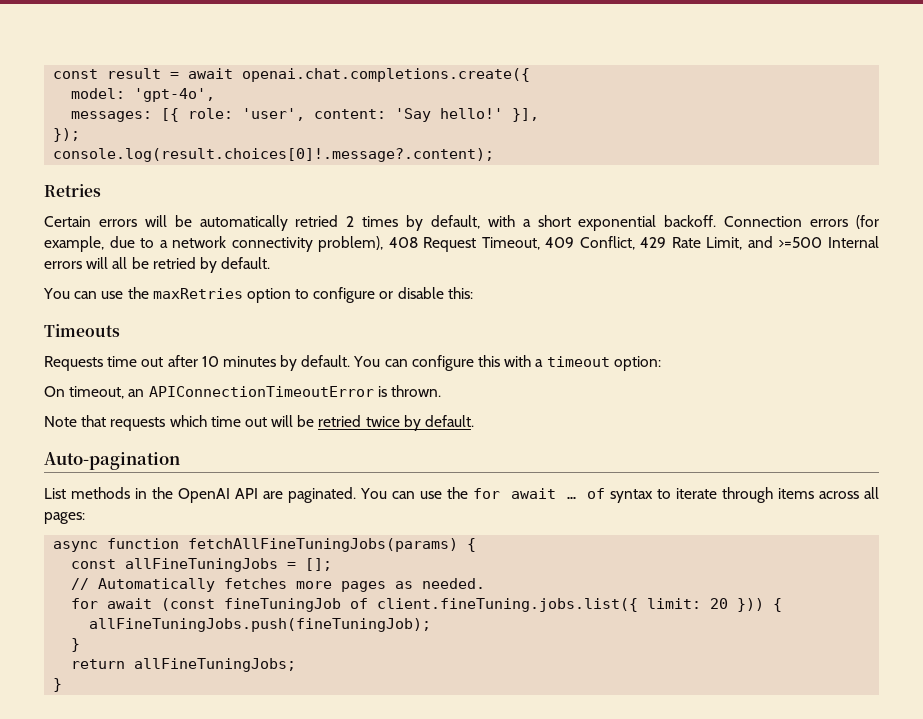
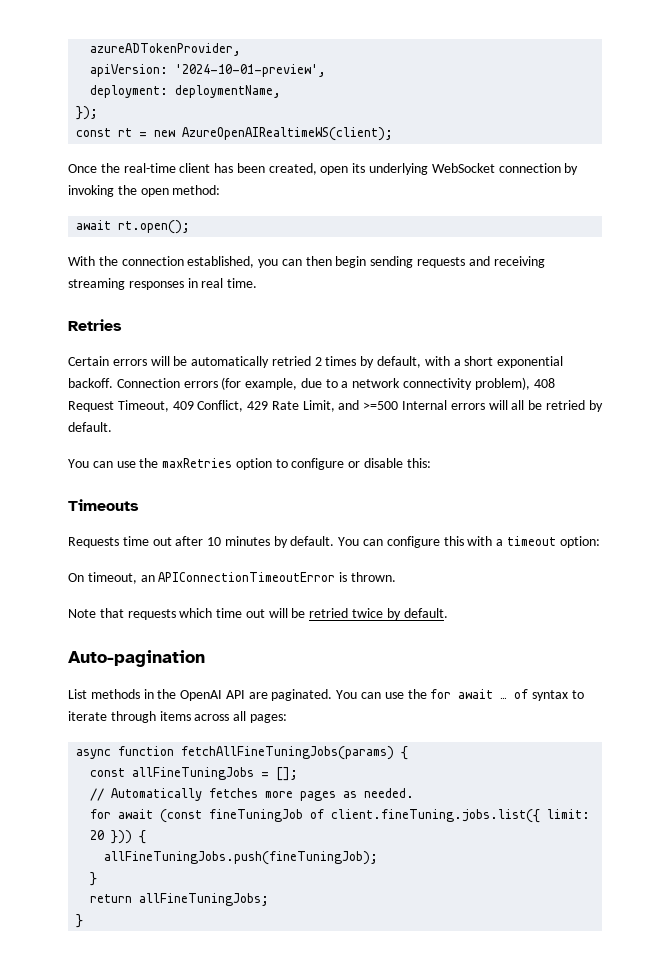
[53,68,531,82] [71,88,216,102] [71,108,540,122] [53,128,81,142] [53,148,495,162] const result = await openai.chat.completions.create({ // model: 'gpt-4o', // messages: [{ role: 'user', content: 'Say hello!' }], // }); // console.log(result.choices[0]!.message?.content); -> [90,43,242,56] [90,64,327,77] [90,85,282,98] [76,106,99,120] [76,127,394,141] [68,163,579,175] [68,185,221,197] [76,220,191,234] [68,256,545,268] [68,278,258,290] azureADTokenProvider, // apiVersion: '2024-10-01-preview', // deployment: deploymentName, // }); // const rt = new AzureOpenAIRealtimeWS(client); // Once the real-time client has been created, open its underlying WebSocket connection by invoking the open method: // await rt.open(); // With the connection established, you can then begin sending requests and receiving streaming responses in real time.

